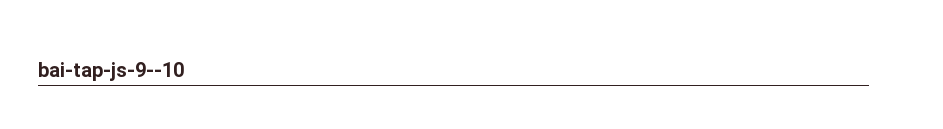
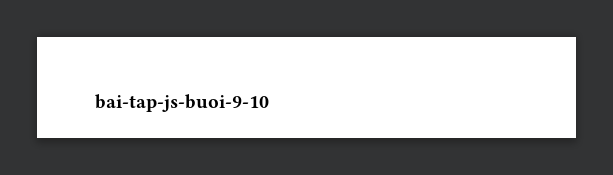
[38,62,184,81] bai-tap-js-9--10 -> [95,94,269,112] bai-tap-js-buoi-9-10

